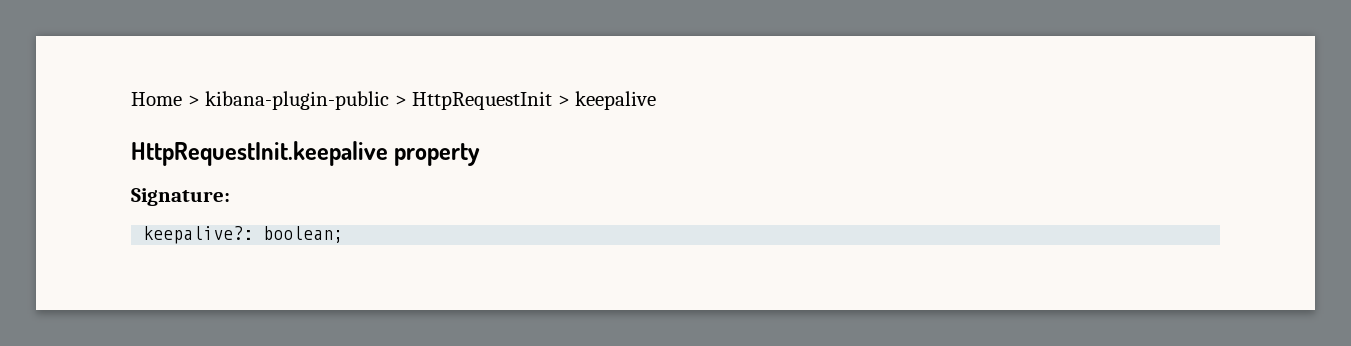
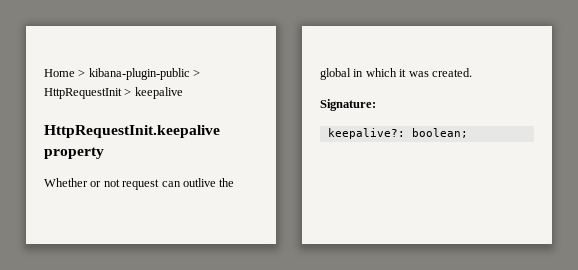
(481, 154) none -> [44,178,235,190] [320,68,472,80] // Whether or not request can outlive the global in which it was created.

